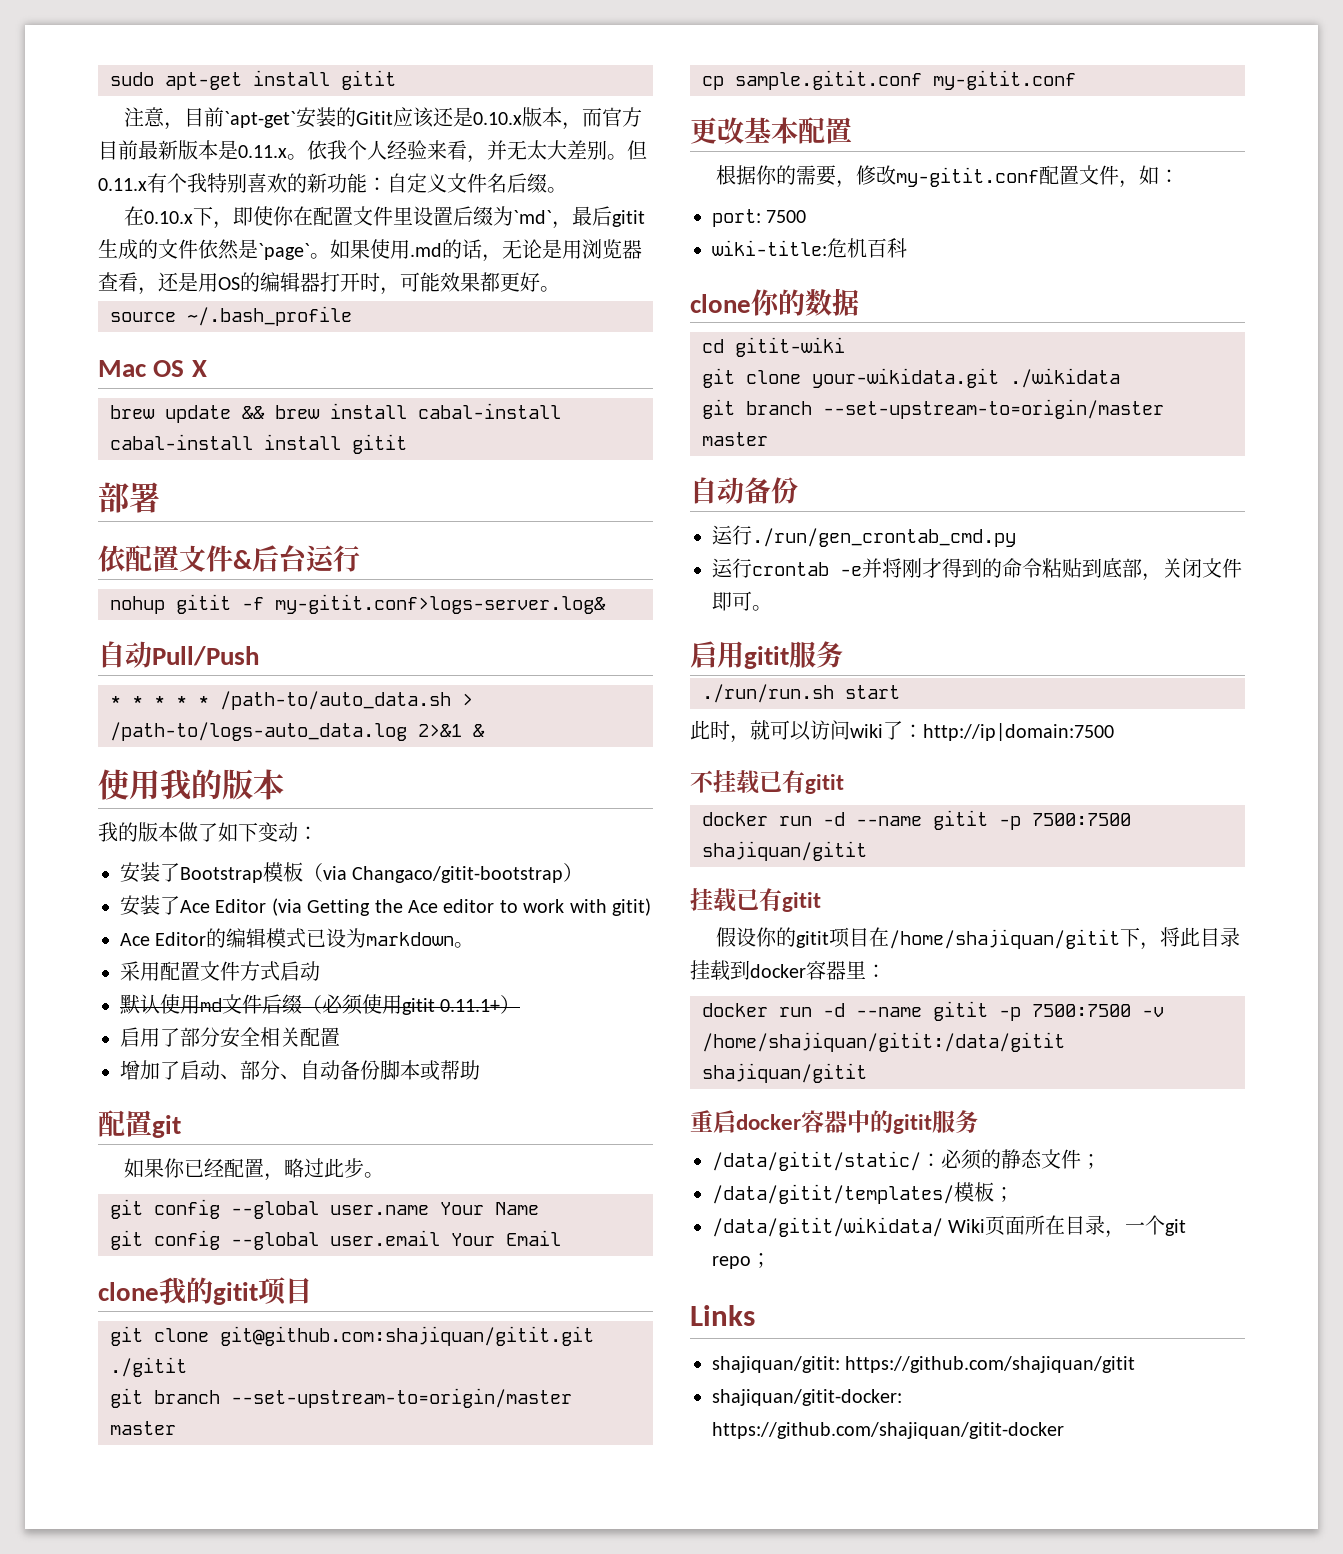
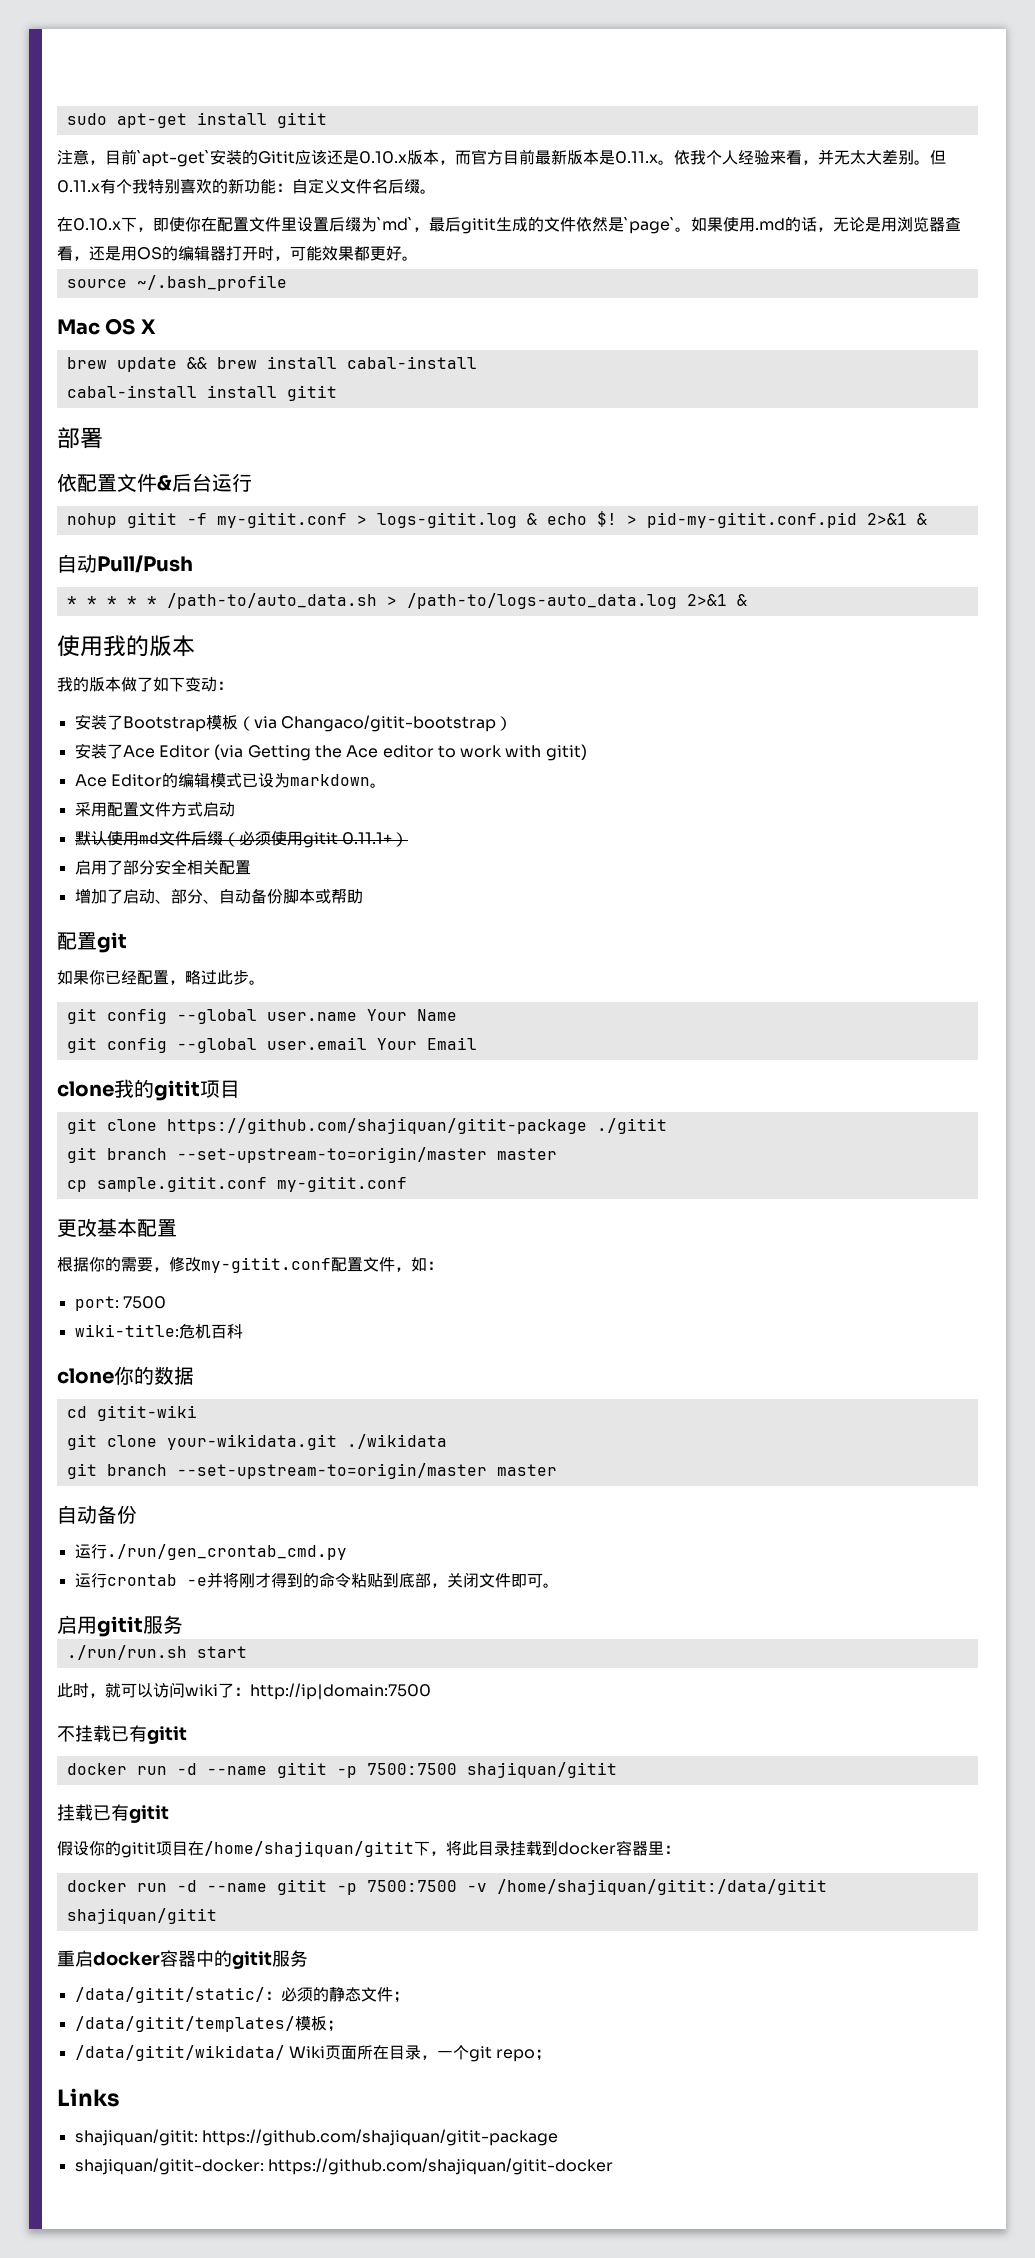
[275,594,606,614] my-gitit.conf>logs-server.log& -> [216,511,927,528] my-gitit.conf > logs-gitit.log & echo $! > pid-my-gitit.conf.pid 2>&1 &
[220,1326,594,1346] git@github.com:shajiquan/gitit.git -> [166,1118,587,1134] https://github.com/shajiquan/gitit-package
[845,1356,1136,1373] https://github.com/shajiquan/gitit -> [201,2129,558,2146] https://github.com/shajiquan/gitit-package

